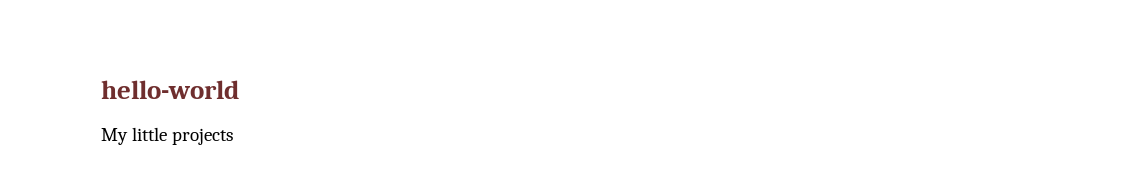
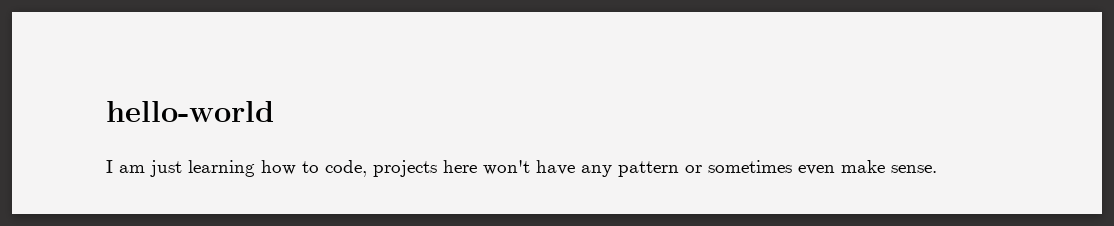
[101,127,234,145] My little projects -> [106,160,937,177] I am just learning how to code, projects here won't have any pattern or sometimes even make sense.

